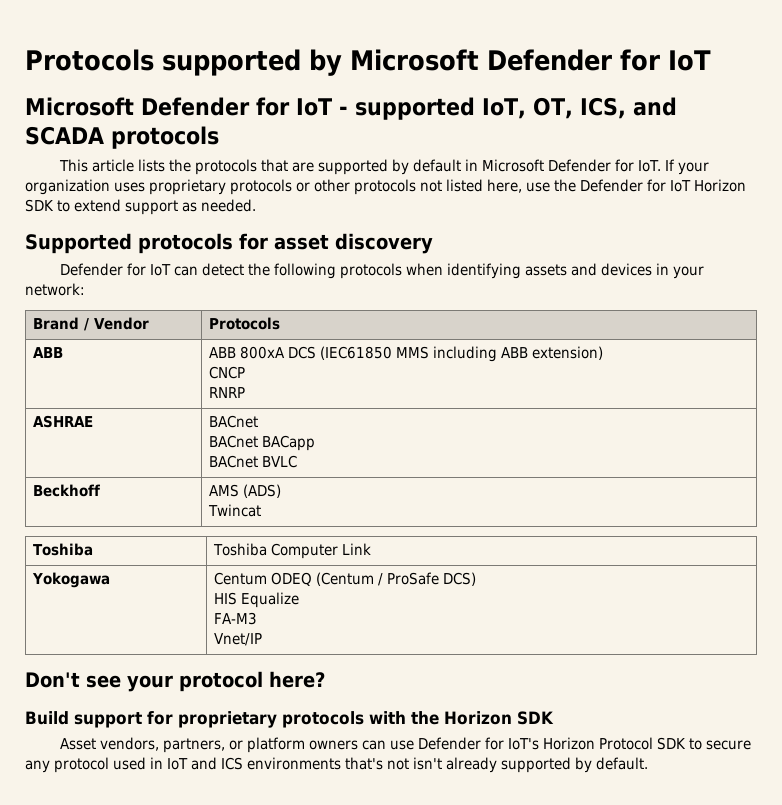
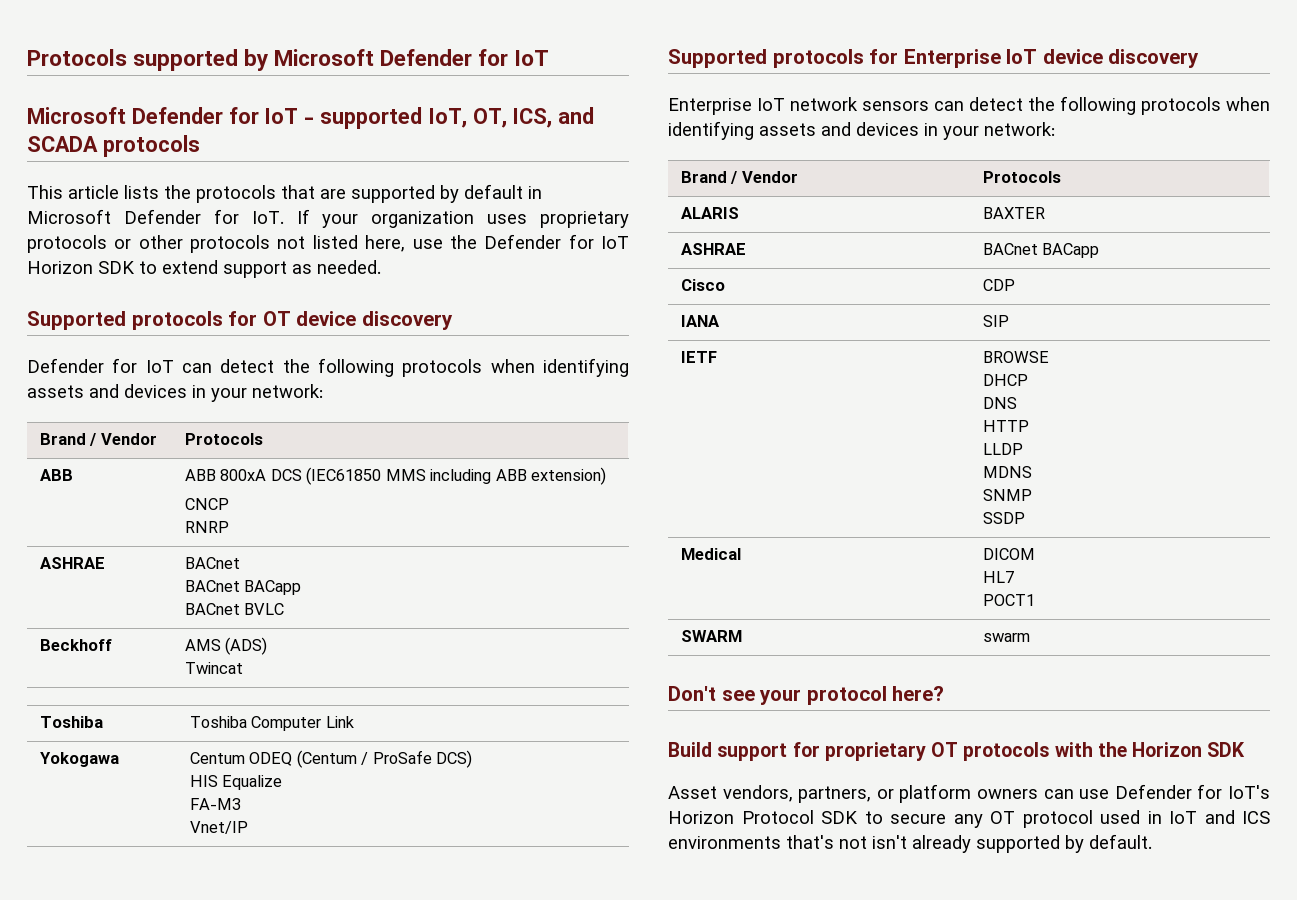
[274,234,329,250] asset -> [262,311,357,326] OT device
(262, 639) none -> [668,49,1200,68] [668,96,1270,115] [668,121,1055,140] [680,171,798,184] [982,171,1061,183] [680,207,739,219] [982,207,1045,219] [680,243,746,255] [982,243,1100,258] [680,279,725,291] [982,279,1015,291] [680,315,720,327] [982,315,1009,327] [680,351,717,363] [982,351,1049,363] [982,374,1028,386] [982,397,1017,409] [982,420,1029,432] [982,443,1023,455] [982,466,1032,478] [982,489,1032,501] [982,512,1025,524] [680,548,741,560] [982,548,1035,560] [982,571,1014,583] [982,594,1035,606] [680,630,742,642] [982,633,1030,642] // Supported protocols for Enterprise IoT device discovery // Enterprise IoT network sensors can detect the following protocols when identifying assets and devices in your network: // Brand / Vendor | Protocols // ALARIS | BAXTER // ASHRAE | BACnet BACapp // Cisco | CDP // IANA | SIP // IETF | BROWSE // DHCP // DNS // HTTP // LLDP // MDNS // SNMP // SSDP // Medical | DICOM // HL7 // POCT1 // SWARM | swarm
(277, 719) none -> [931,742,959,757] OT
(50, 766) none -> [990,811,1015,824] OT

